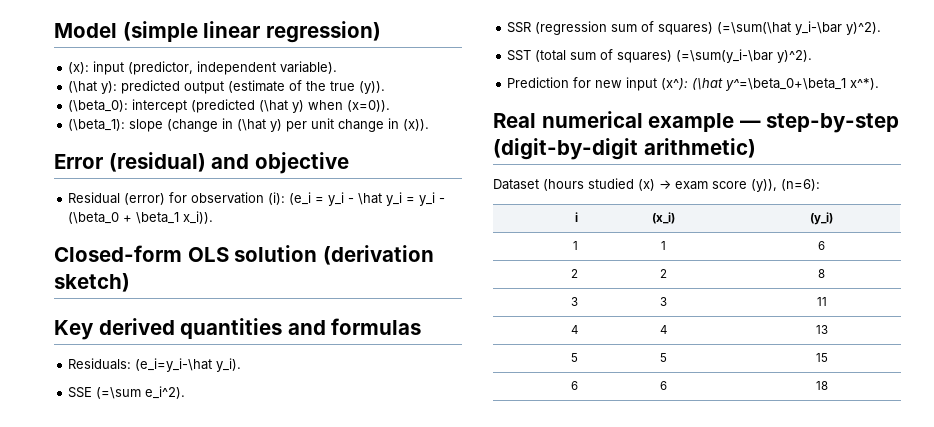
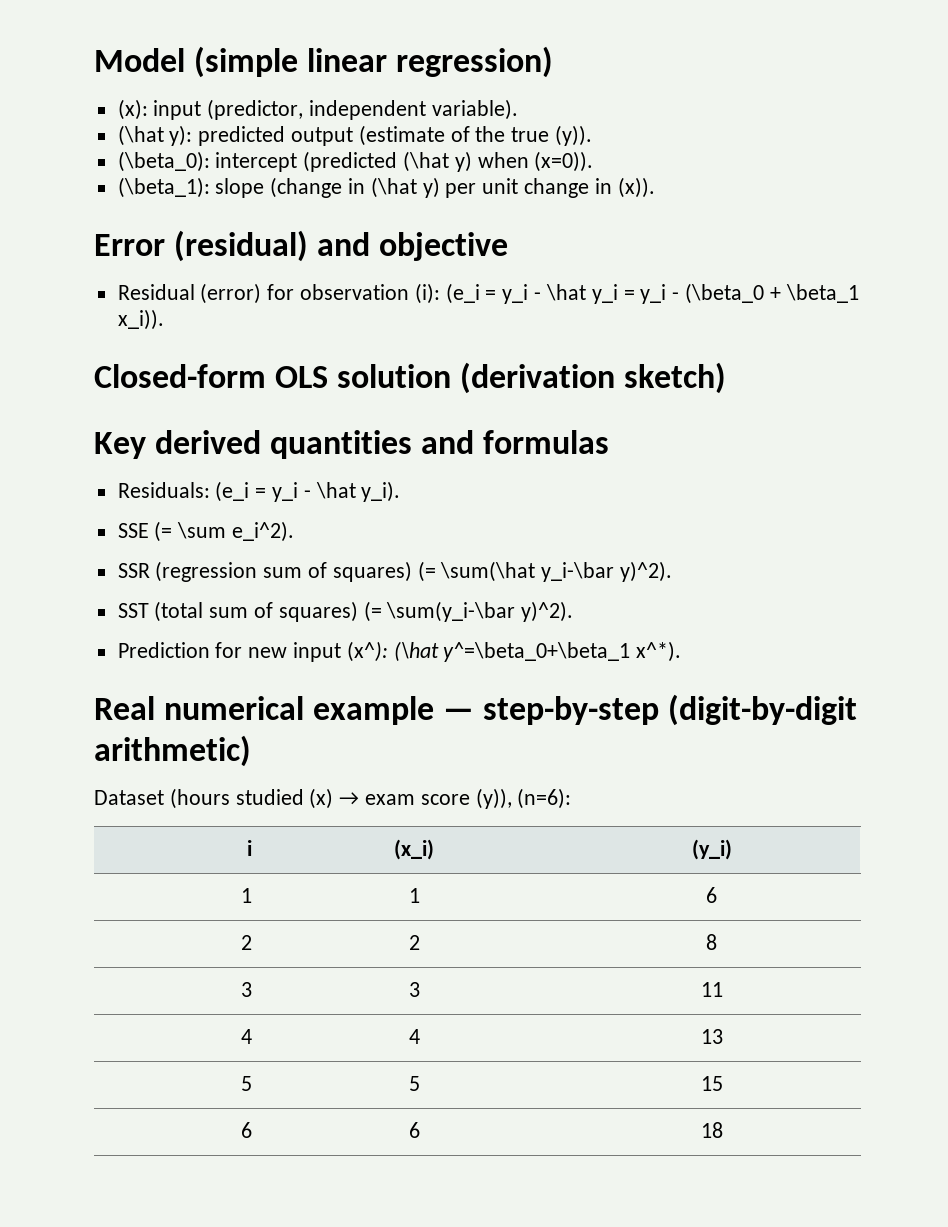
[135,358,213,372] (e_i=y_i-\hat -> [215,481,356,502] (e_i = y_i - \hat
[96,387,142,399] (=\sum -> [154,521,227,542] (= \sum
[717,22,792,34] (=\sum(\hat -> [417,561,536,582] (= \sum(\hat
[676,49,774,63] (=\sum(y_i-\bar -> [363,601,516,622] (= \sum(y_i-\bar

